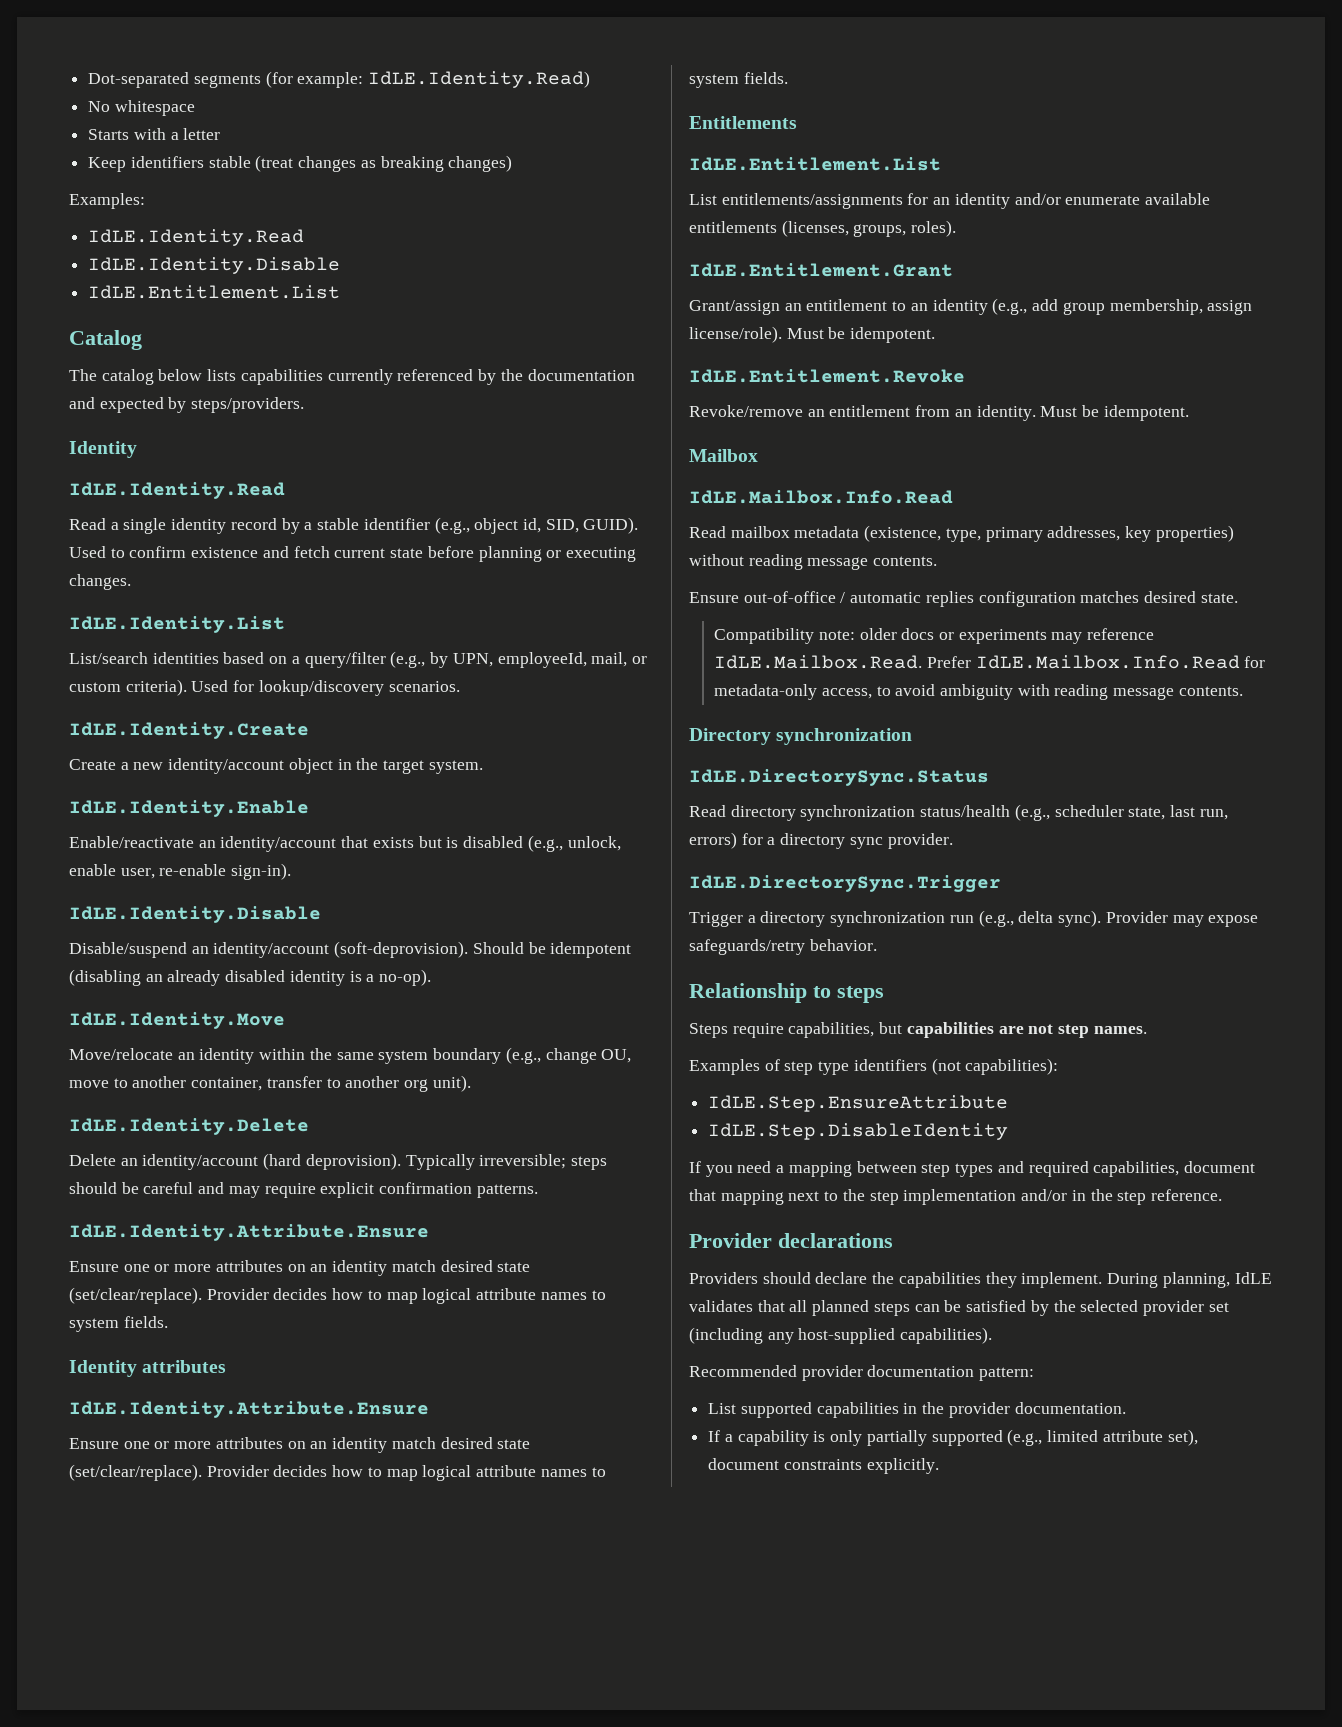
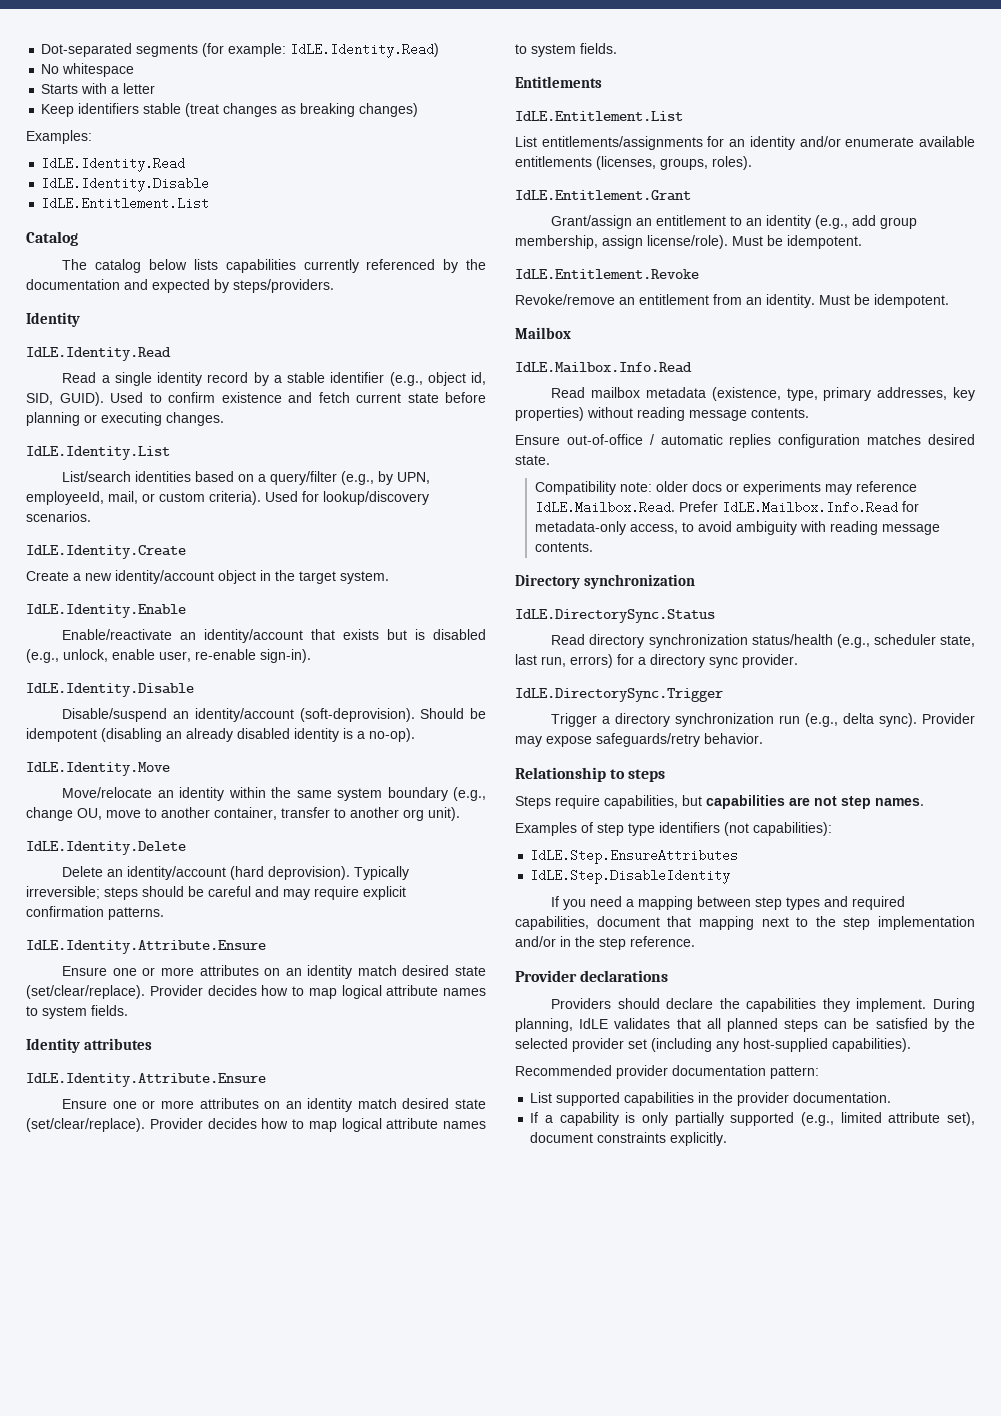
[708,1095,1009,1112] IdLE.Step.EnsureAttribute -> [530,849,739,864] IdLE.Step.EnsureAttributes

